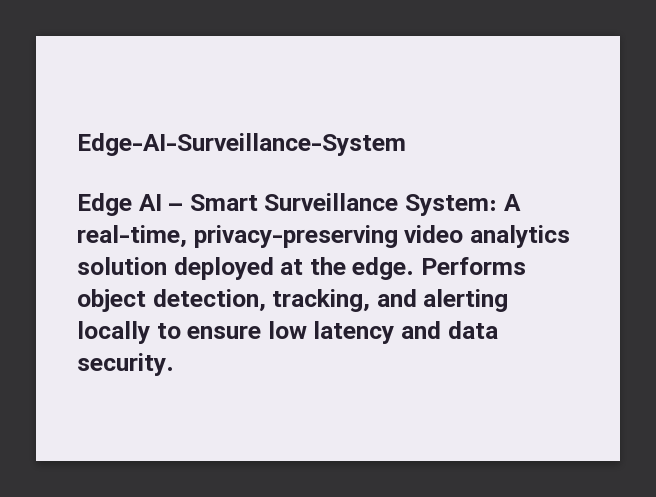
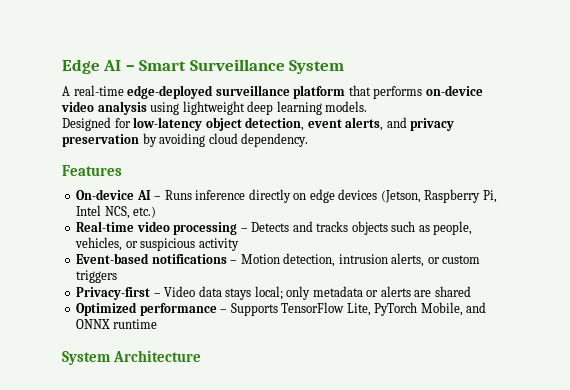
[77,133,406,156] Edge-AI-Surveillance-System // -> (62, 66) none
[405,194,521,216] [77,225,570,248] [77,257,527,280] [77,289,509,312] [77,321,498,344] [77,353,174,376] System: A real-time, privacy-preserving video analytics solution deployed at the edge. Performs object detection, tracking, and alerting locally to ensure low latency and data security. -> [289,60,345,74] [62,85,483,99] [61,101,368,115] [62,117,455,131] [62,133,309,147] [62,165,122,176] [76,189,497,203] [76,205,157,219] [76,221,473,235] [75,237,239,251] [76,253,481,267] [76,270,118,283] [76,286,471,300] [76,302,487,316] [76,319,157,329] [62,350,202,365] System // A real-time edge-deployed surveillance platform that performs on-device video analysis using lightweight deep learning models. // Designed for low-latency object detection, event alerts, and privacy preservation by avoiding cloud dependency. // Features // On-device AI – Runs inference directly on edge devices (Jetson, Raspberry Pi, Intel NCS, etc.) // Real-time video processing – Detects and tracks objects such as people, vehicles, or suspicious activity // Event-based notifications – Motion detection, intrusion alerts, or custom triggers // Privacy-first – Video data stays local; only metadata or alerts are shared // Optimized performance – Supports TensorFlow Lite, PyTorch Mobile, and ONNX runtime // System Architecture

